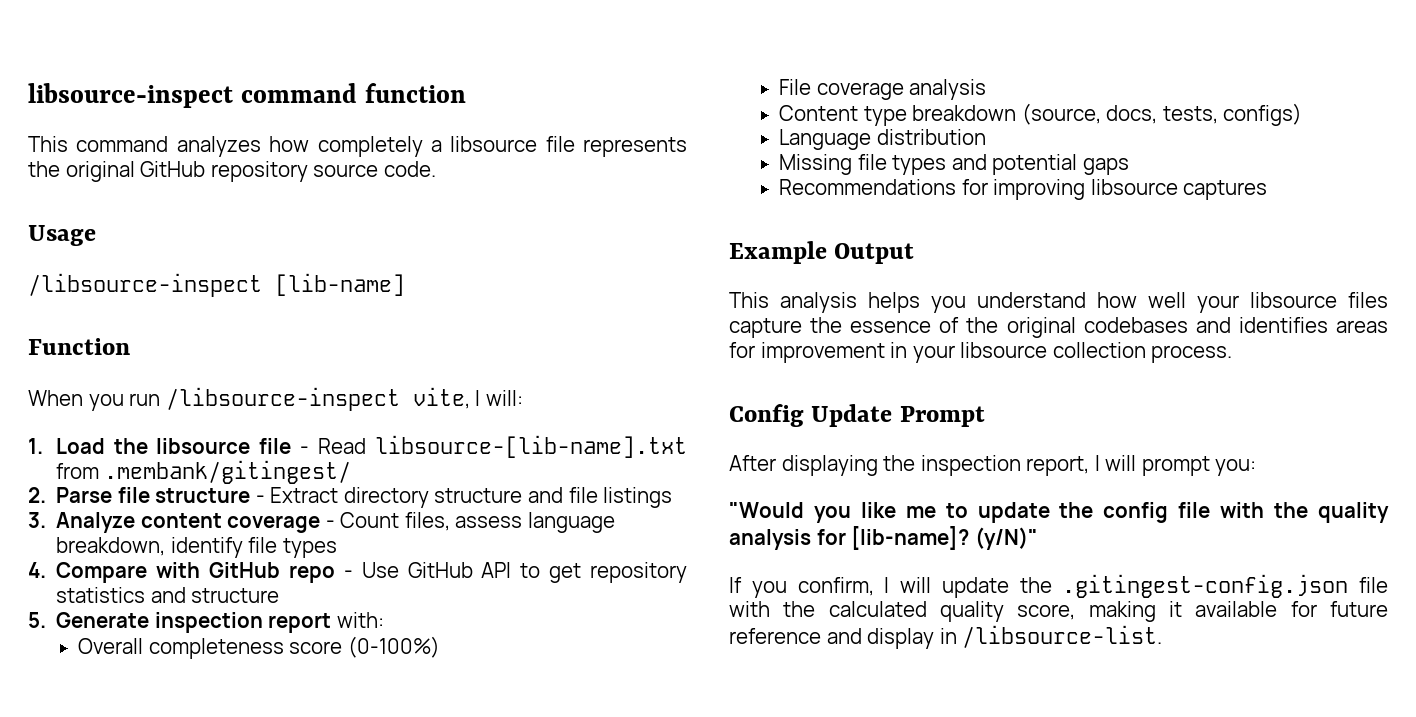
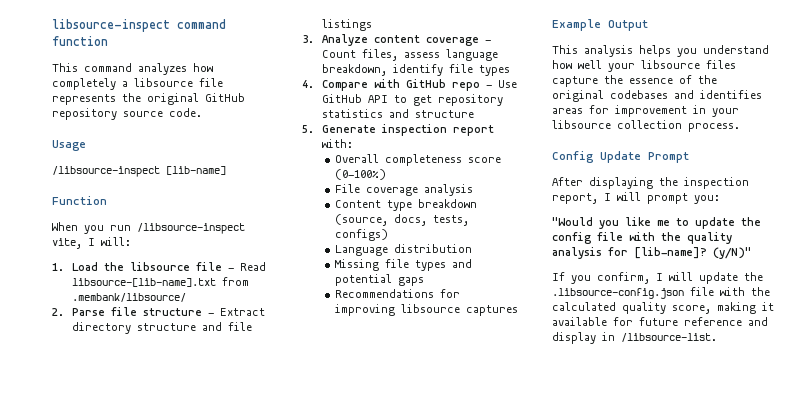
[104,460,352,484] .membank/gitingest/ -> [72,293,187,302] .membank/libsource/
[1062,574,1349,598] .gitingest-config.json -> [552,288,684,299] .libsource-config.json

